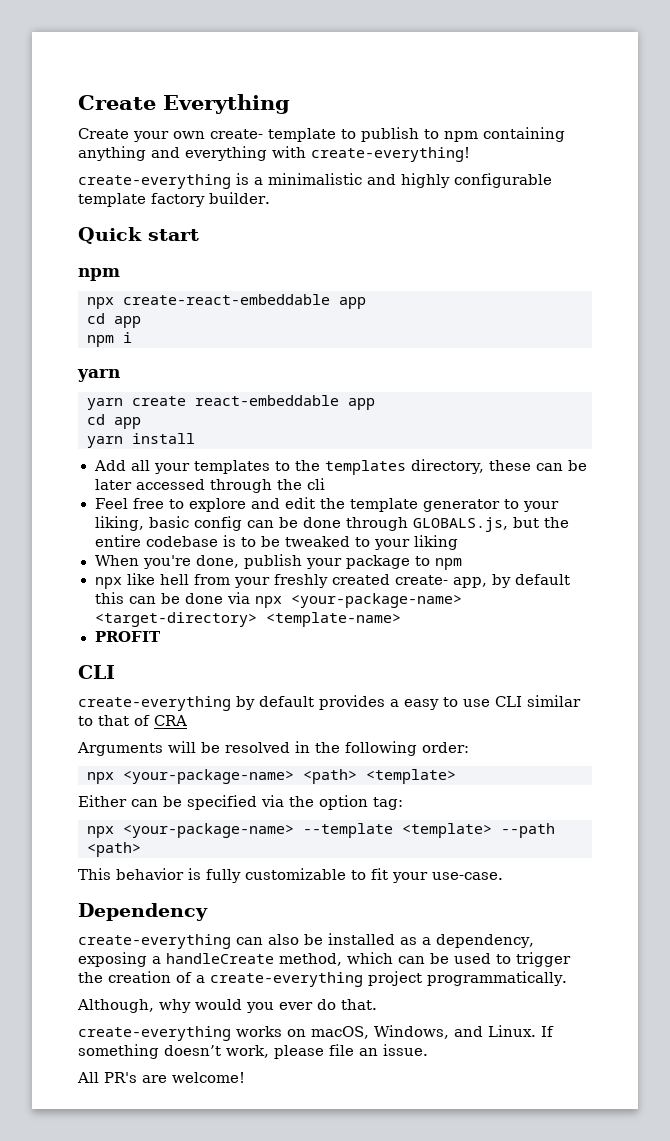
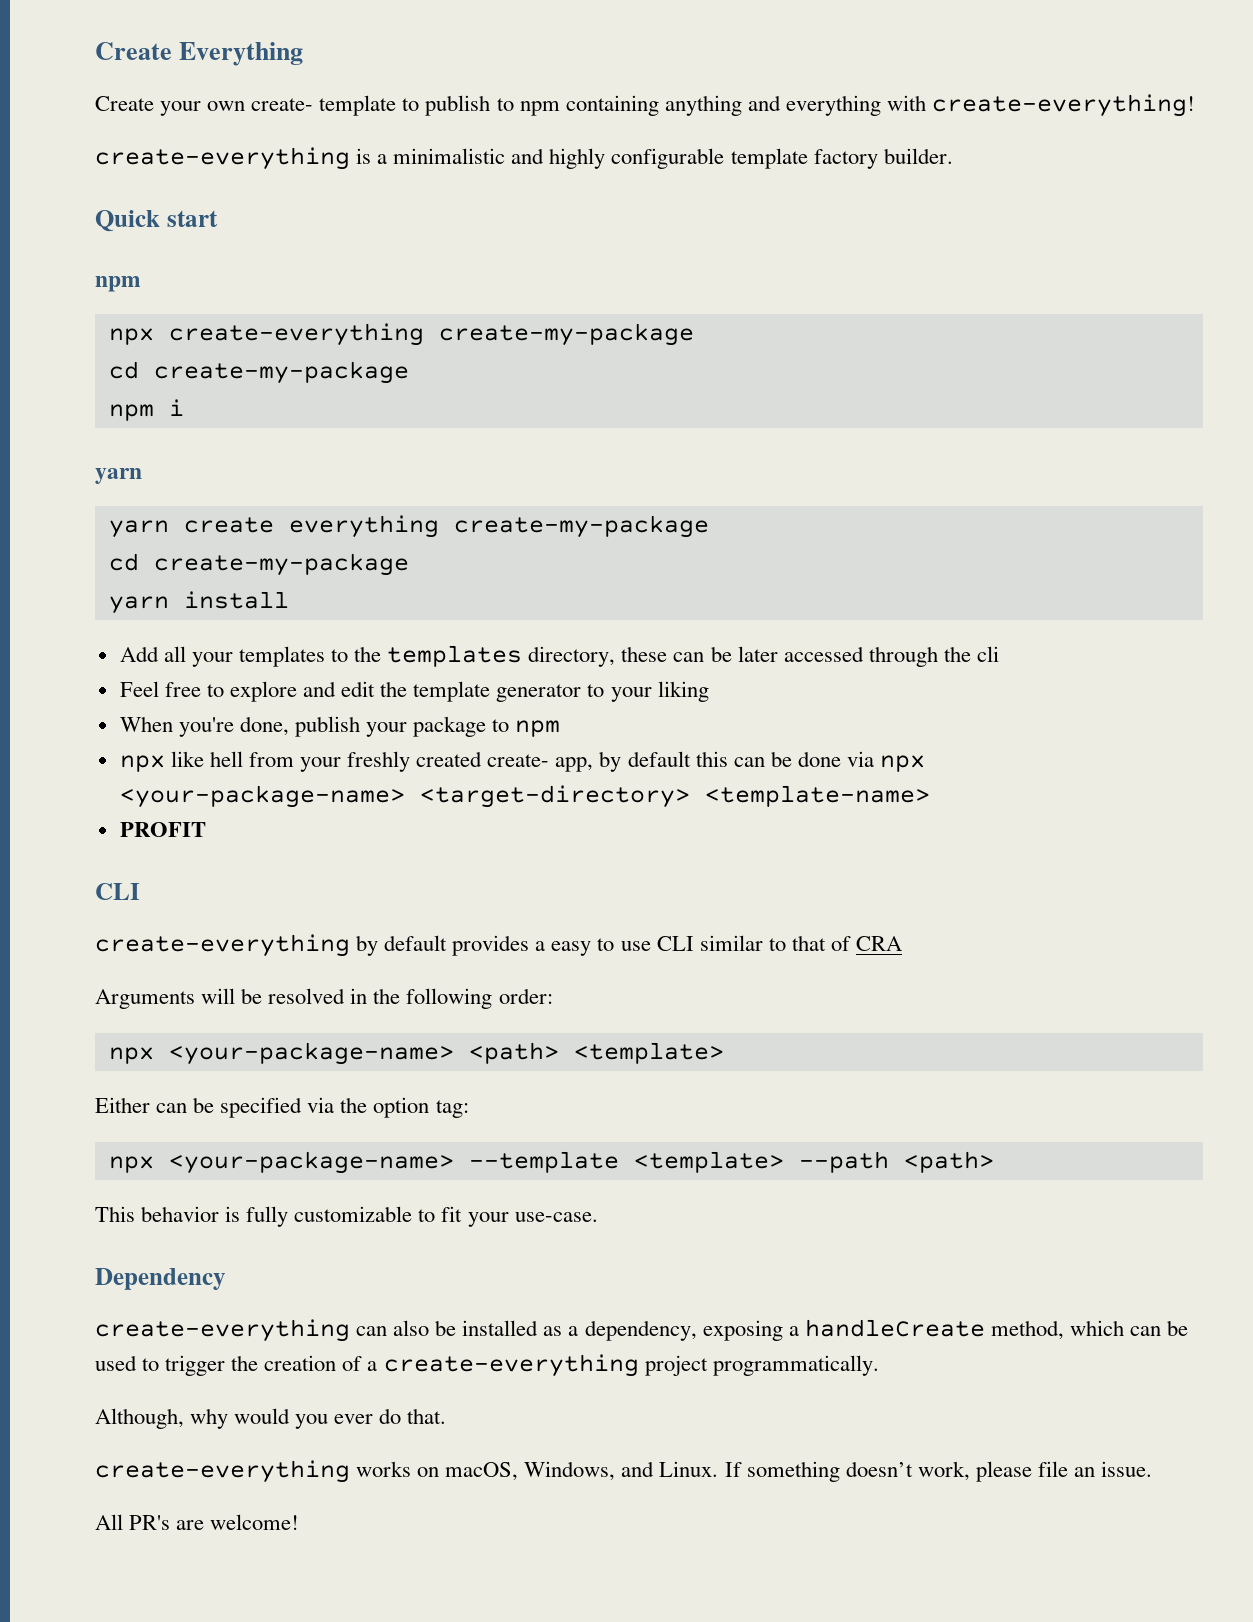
[123,294,366,309] [87,313,141,328] create-react-embeddable app // cd app -> [168,323,694,346] [108,361,409,384] create-everything create-my-package // cd create-my-package
[195,395,375,410] [87,414,141,429] react-embeddable app // cd app -> [288,515,709,538] [108,553,409,576] everything create-my-package // cd create-my-package
[94,516,569,532] [94,535,410,550] liking, basic config can be done through GLOBALS.js, but the entire codebase is to be tweaked to your -> (652, 694) none

